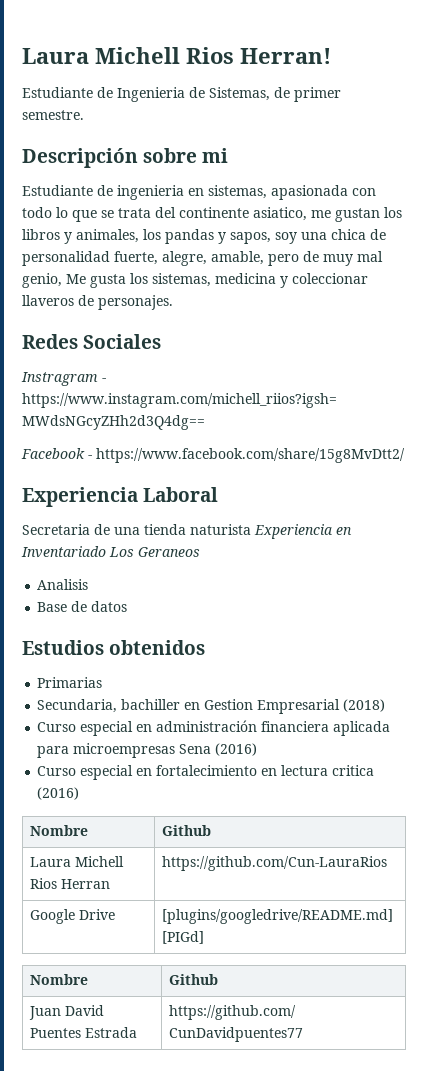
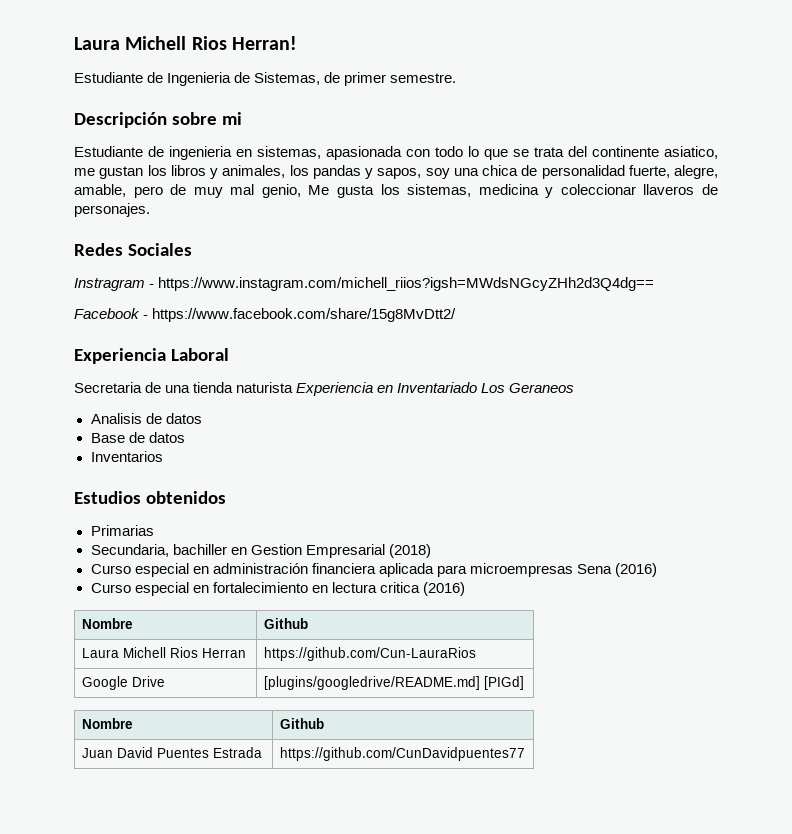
(89, 584) none -> [145,413,202,424] de datos
(128, 606) none -> [90,451,163,462] // Inventarios

